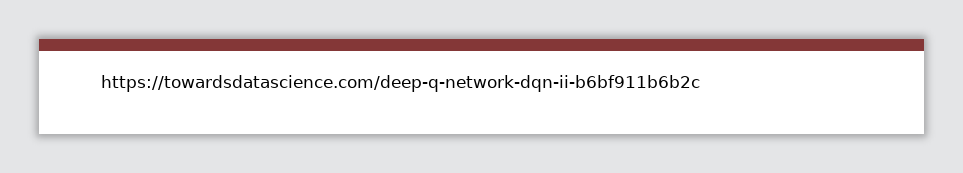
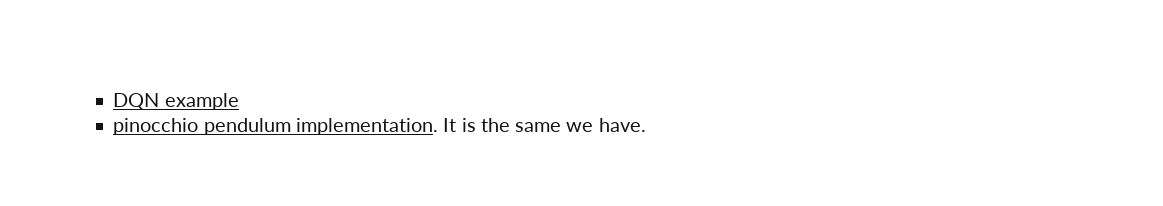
[101,75,700,92] https://towardsdatascience.com/deep-q-network-dqn-ii-b6bf911b6b2c -> [113,93,239,110] [113,118,646,135] DQN example // pinocchio pendulum implementation. It is the same we have.

